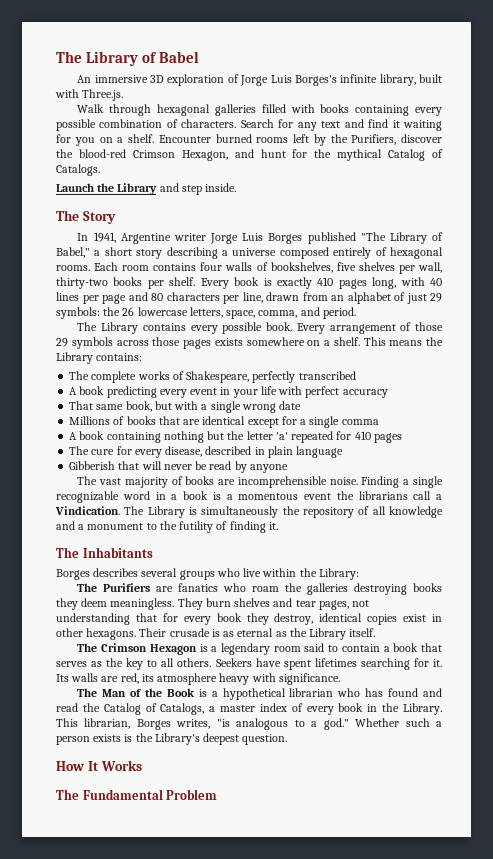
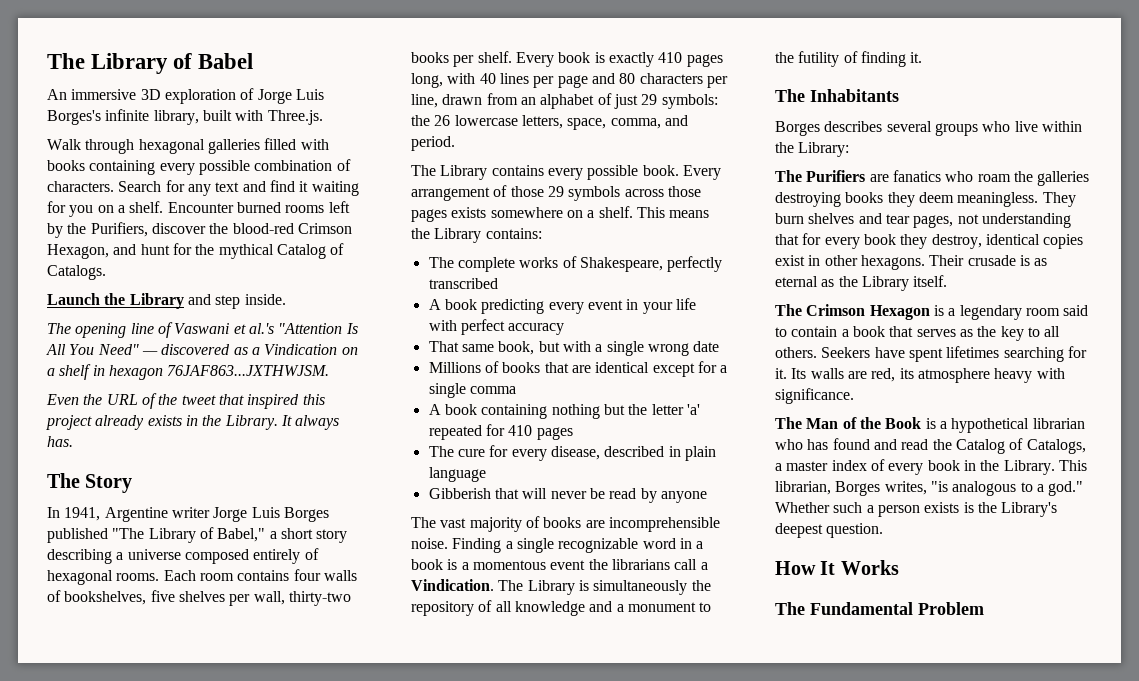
(237, 187) none -> [47,322,358,338] [46,344,358,355] [47,364,330,380] [46,393,325,409] [46,415,340,430] [47,436,73,447] // The opening line of Vaswani et al.'s "Attention Is All You Need" — discovered as a Vindication on a shelf in hexagon 76JAF863...JXTHWJSM. // Even the URL of the tweet that inspired this project already exists in the Library. It always has.

